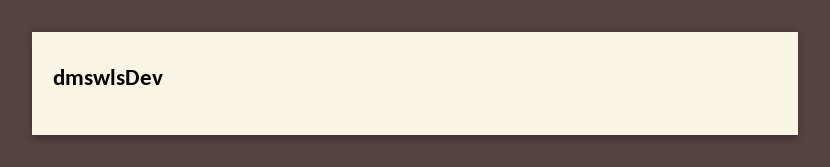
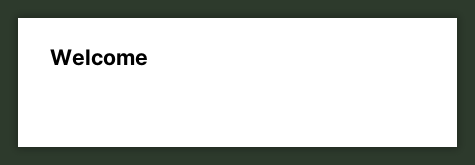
[53,69,163,85] dmswlsDev -> [50,49,148,66] Welcome

